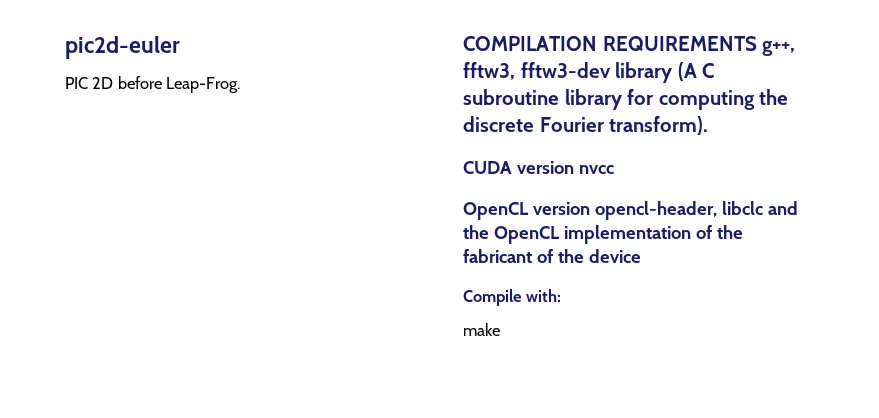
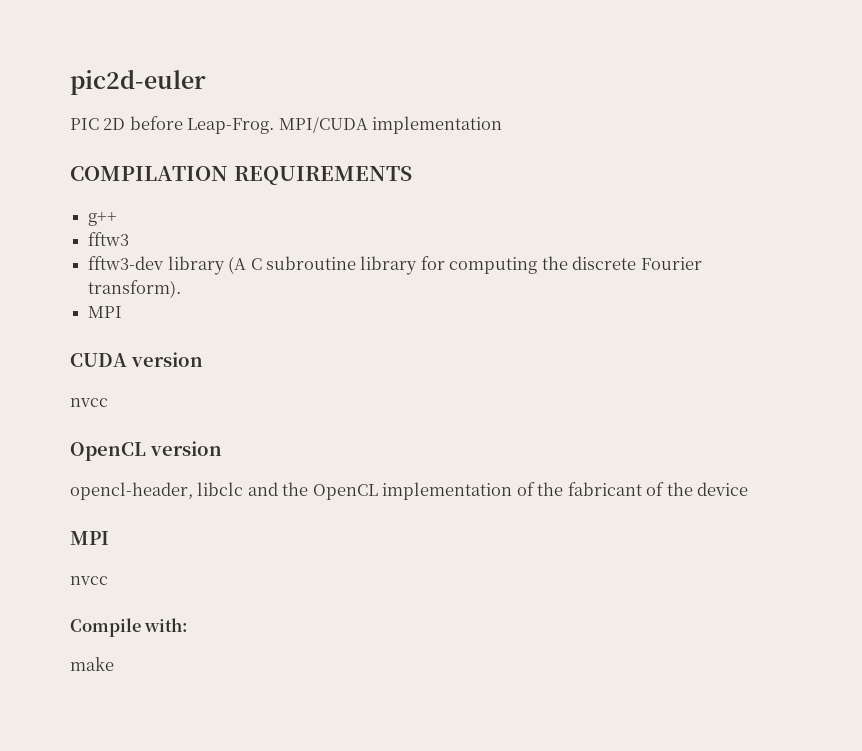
(241, 85) none -> [278,116,503,134] MPI/CUDA implementation
[762,41,796,56] [463,62,515,80] g++, fftw3, -> [88,212,118,226] [88,232,130,246] // g++ // fftw3 //
(709, 125) none -> [88,306,123,318] // MPI
(574, 167) none -> (203, 359) //
(590, 208) none -> (222, 448) //
(641, 256) none -> [70,531,109,545] [70,576,108,585] // MPI // nvcc

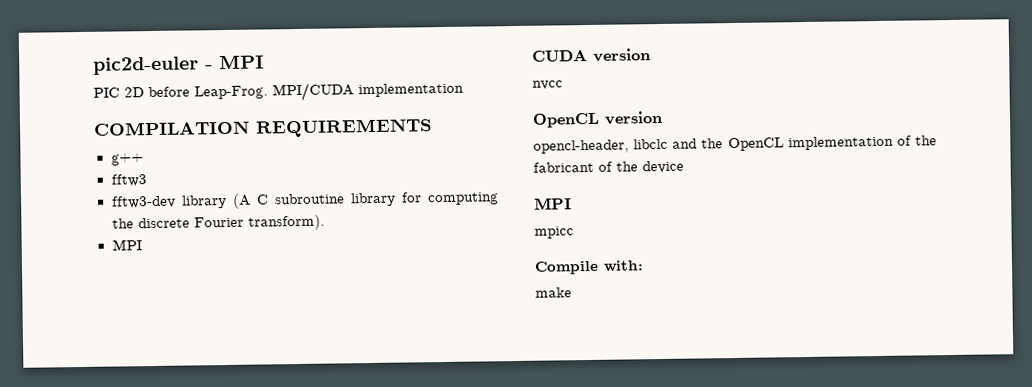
(206, 82) none -> [205,54,264,70] - MPI
[70,576,108,585] nvcc -> [534,226,574,239] mpicc

